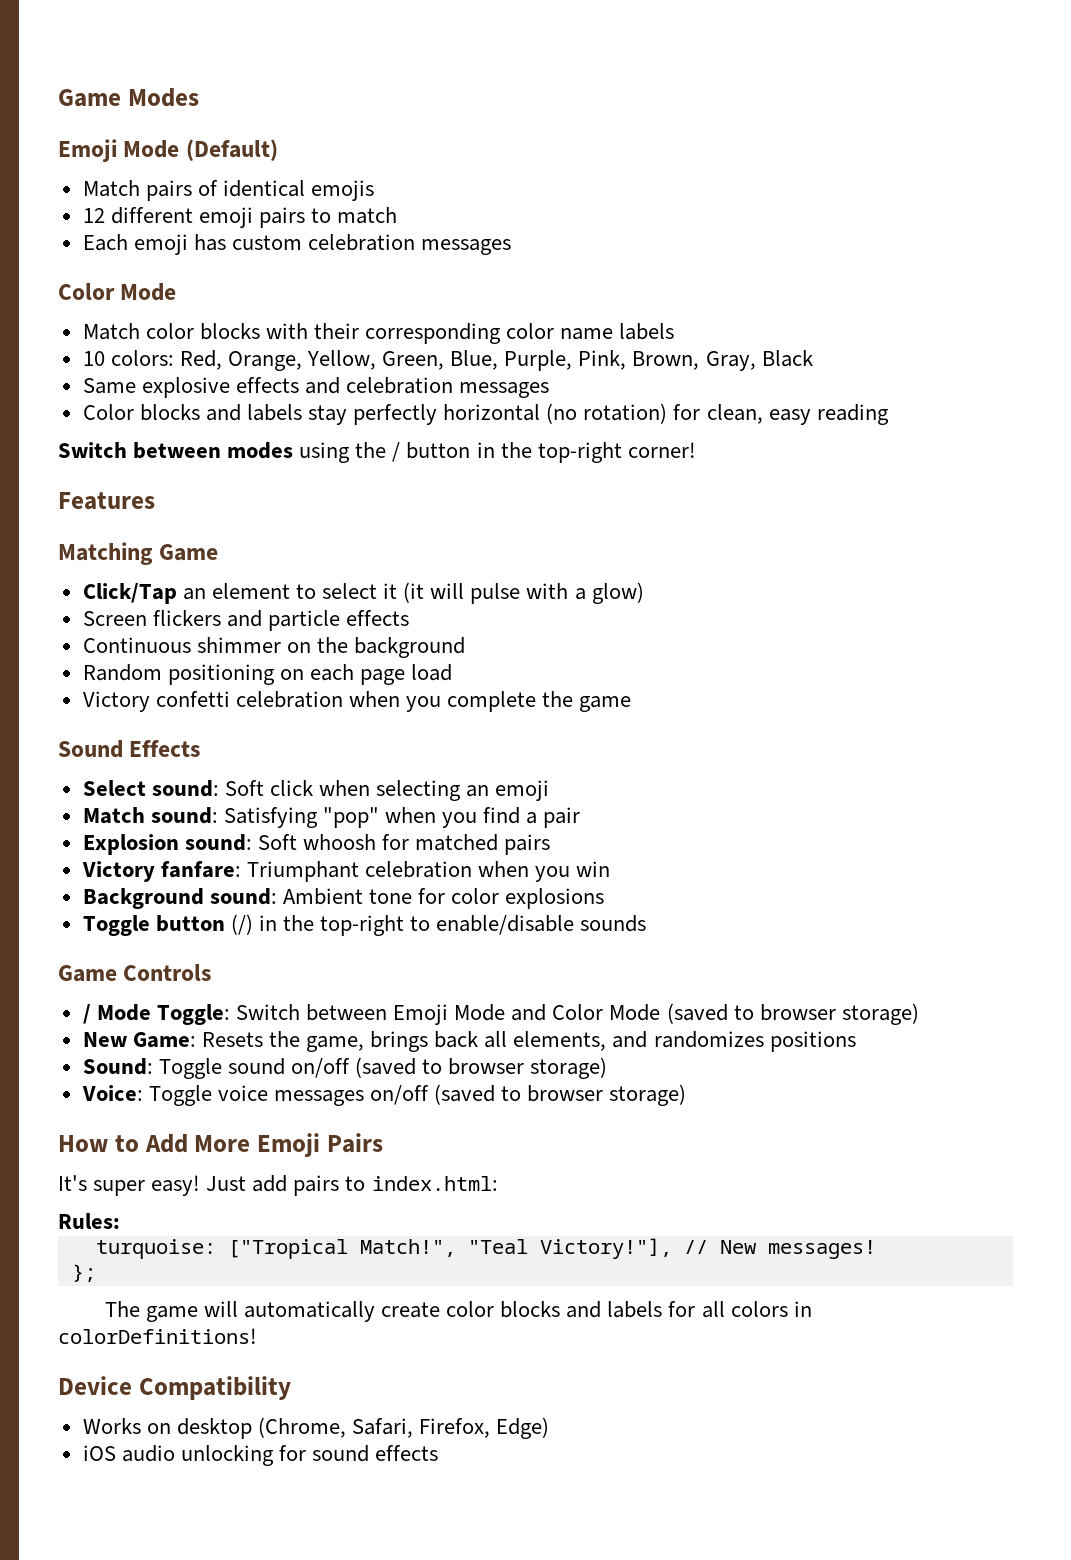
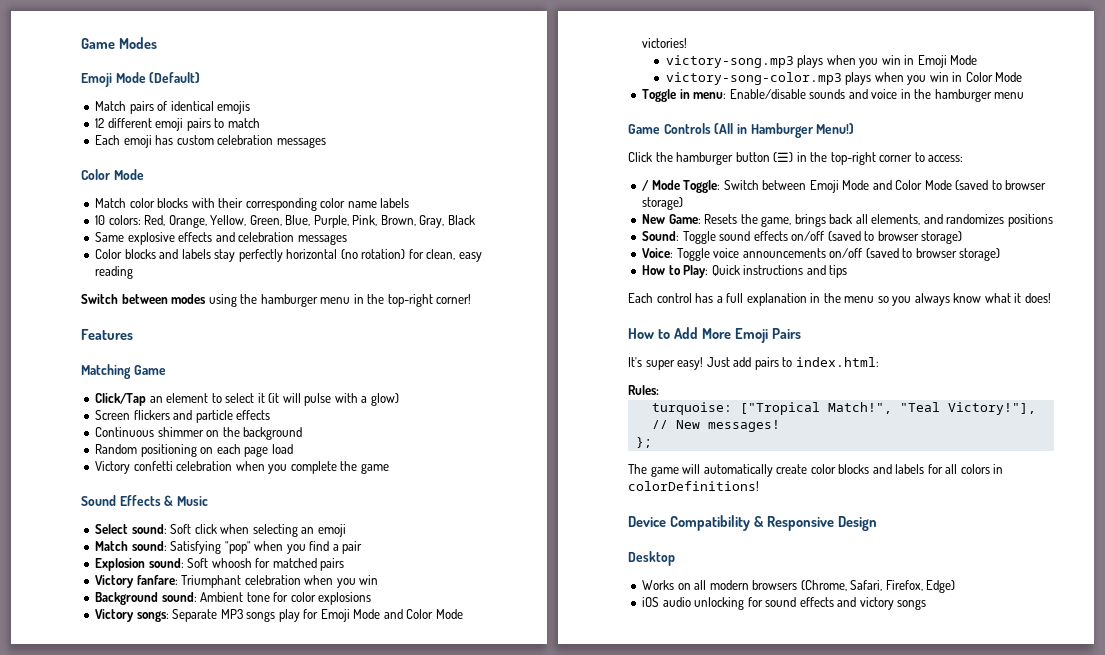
[392,442,471,462] / button -> [260,294,351,307] hamburger menu
(201, 748) none -> [164,495,208,506] & Music
[82,914,647,936] [58,964,212,982] Toggle button (/) in the top-right to enable/disable sounds // Game Controls -> [95,609,463,622] [642,38,688,48] [665,55,978,68] [665,72,1023,85] [642,89,1025,102] [628,123,855,138] [628,152,964,165] Victory songs: Separate MP3 songs play for Emoji Mode and Color Mode victories! // victory-song.mp3 plays when you win in Emoji Mode // victory-song-color.mp3 plays when you win in Color Mode // Toggle in menu: Enable/disable sounds and voice in the hamburger menu // Game Controls (All in Hamburger Menu!) // Click the hamburger button (☰) in the top-right corner to access:
(285, 1066) none -> [753,231,788,241] effects
[273,1084,687,1106] messages on/off (saved to browser storage) -> [742,248,1001,261] [642,265,848,278] [628,293,1051,306] announcements on/off (saved to browser storage) // How to Play: Quick instructions and tips // Each control has a full explanation in the menu so you always know what it does!
(291, 1388) none -> [753,516,877,531] [628,551,675,566] & Responsive Design // Desktop
[176,1418,252,1439] desktop -> [694,580,798,590] all modern browsers
(439, 1453) none -> [837,597,927,610] and victory songs

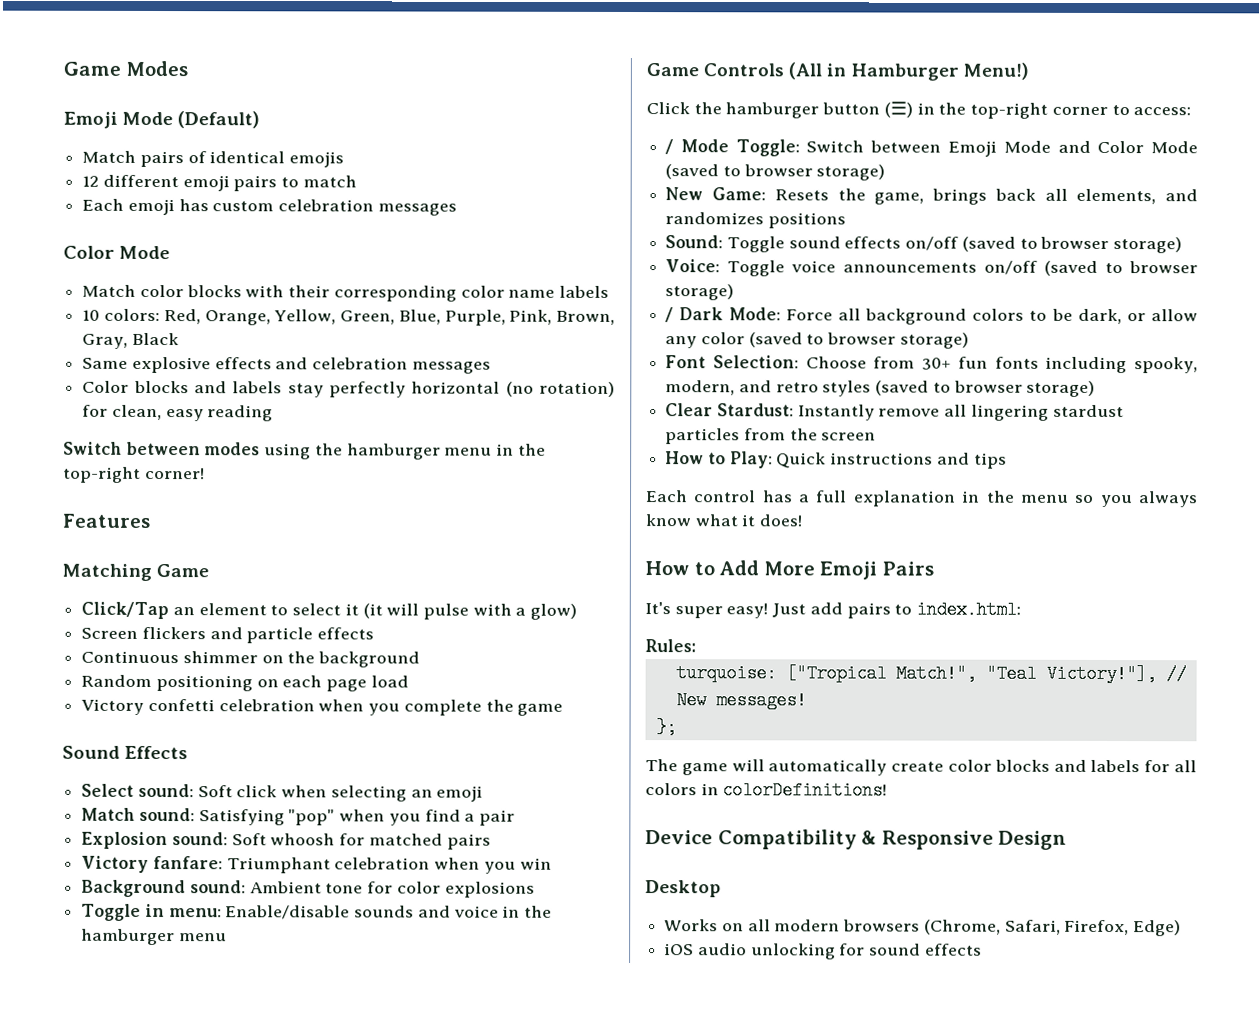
[164,495,208,506] & Music -> (189, 752) none
[95,609,463,622] [642,38,688,48] [665,55,978,68] [665,72,1023,85] // Victory songs: Separate MP3 songs play for Emoji Mode and Color Mode victories! // victory-song.mp3 plays when you win in Emoji Mode // victory-song-color.mp3 plays when you win in Color Mode -> (535, 889) none
(1001, 254) none -> [665,307,1198,325] [665,332,969,349] [665,355,1198,374] [665,380,1096,397] [665,403,1124,421] [665,428,877,445] // / Dark Mode: Force all background colors to be dark, or allow any color (saved to browser storage) // Font Selection: Choose from 30+ fun fonts including spooky, modern, and retro styles (saved to browser storage) // Clear Stardust: Instantly remove all lingering stardust particles from the screen
[837,597,927,610] and victory songs -> (982, 949) none

